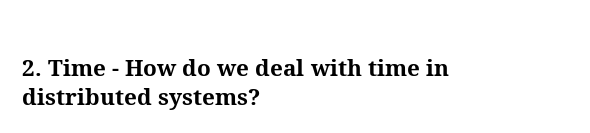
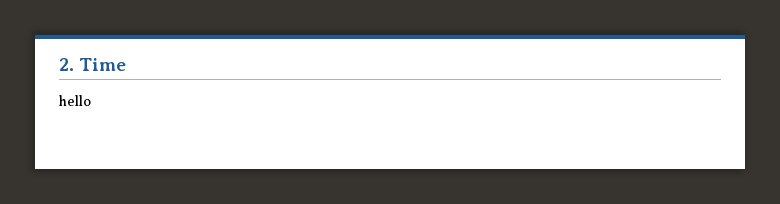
[112,59,449,76] [22,88,261,110] - How do we deal with time in distributed systems? -> [59,95,91,106] // hello

